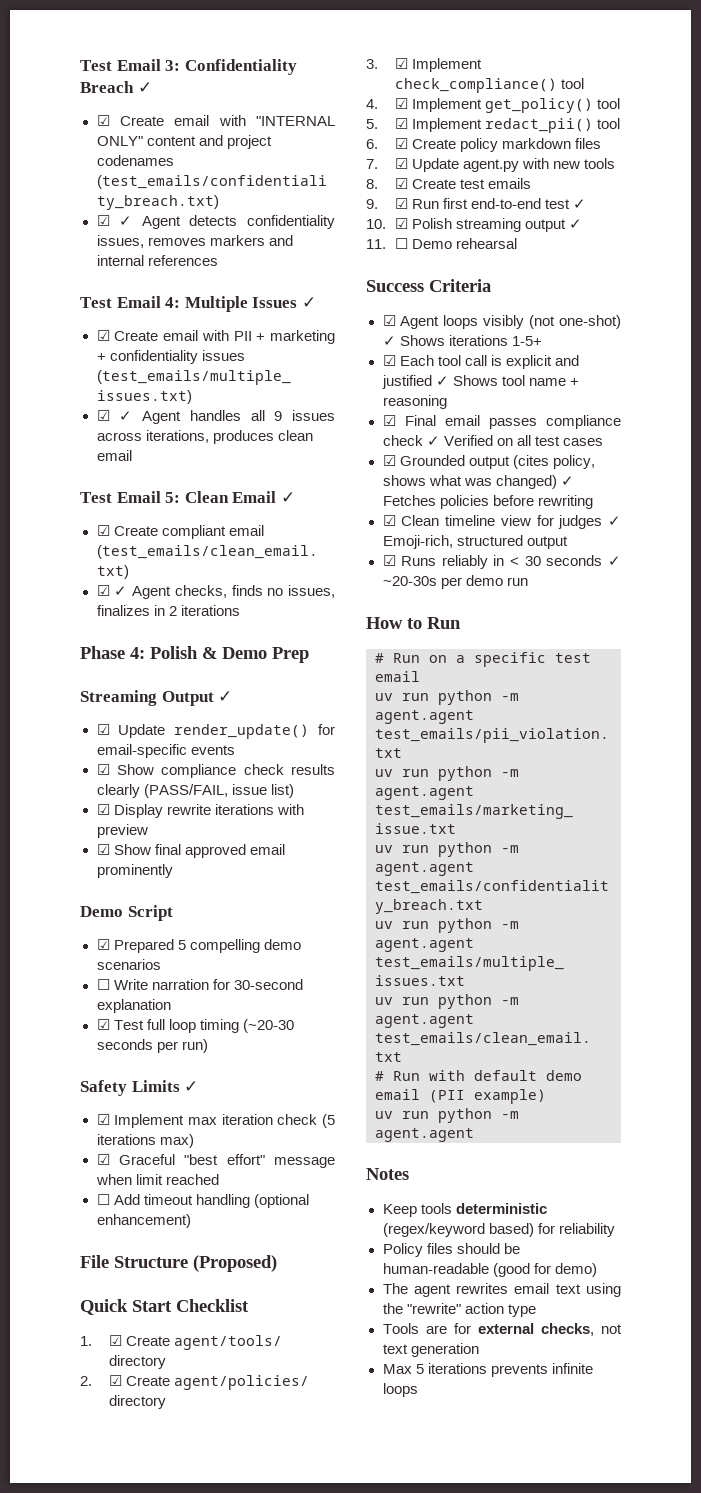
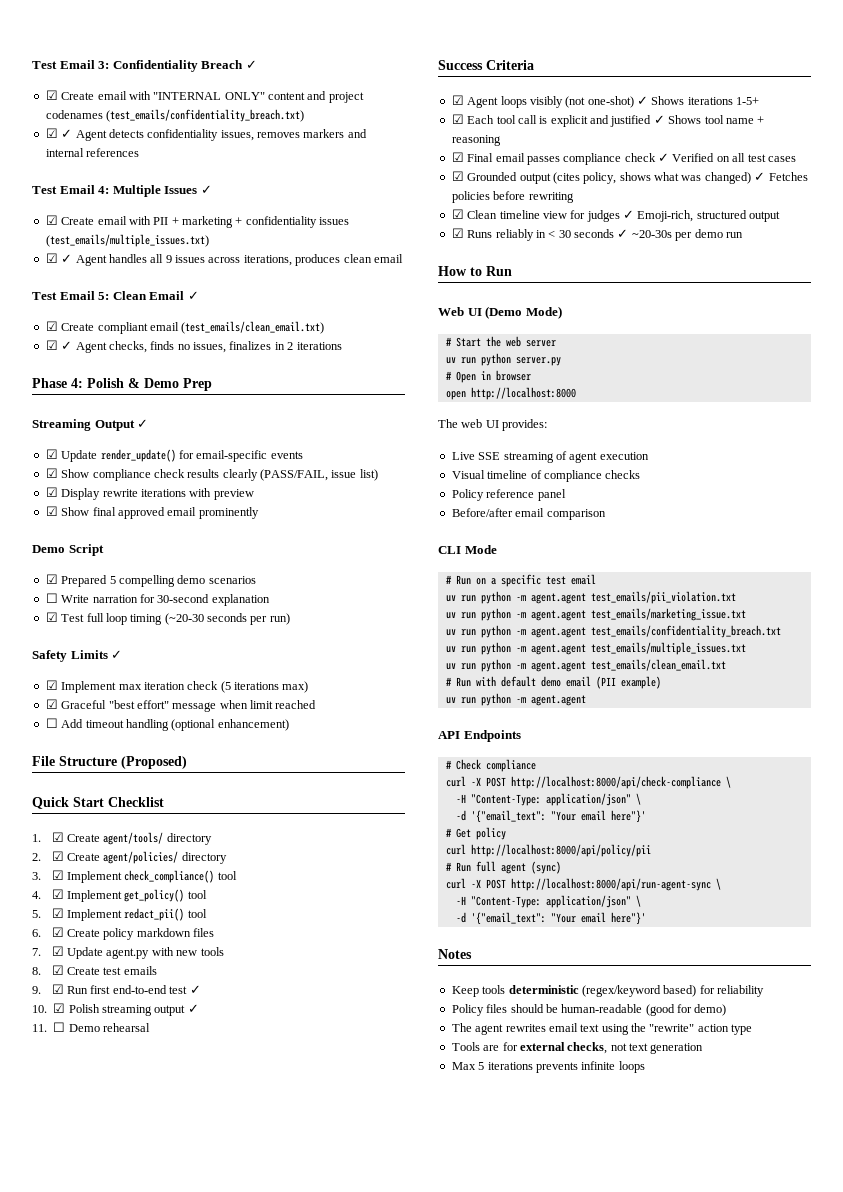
(461, 623) none -> [438,306,562,319] [445,336,556,347] [445,353,561,366] [445,370,531,383] [445,387,576,400] [438,419,548,431] [451,451,649,463] [451,470,641,482] [451,489,566,501] [451,508,606,520] [438,545,497,554] // Web UI (Demo Mode) // # Start the web server // uv run python server.py // # Open in browser // open http://localhost:8000 // The web UI provides: // Live SSE streaming of agent execution // Visual timeline of compliance checks // Policy reference panel // Before/after email comparison // CLI Mode
(474, 1135) none -> [438,730,521,742] [445,759,536,772] [445,776,731,789] [455,793,641,806] [455,810,646,823] [445,827,506,840] [445,844,651,857] [445,861,561,874] [445,878,721,891] [455,895,641,908] [455,912,646,925] // API Endpoints // # Check compliance // curl -X POST http://localhost:8000/api/check-compliance \ // -H "Content-Type: application/json" \ // -d '{"email_text": "Your email here"}' // # Get policy // curl http://localhost:8000/api/policy/pii // # Run full agent (sync) // curl -X POST http://localhost:8000/api/run-agent-sync \ // -H "Content-Type: application/json" \ // -d '{"email_text": "Your email here"}'

